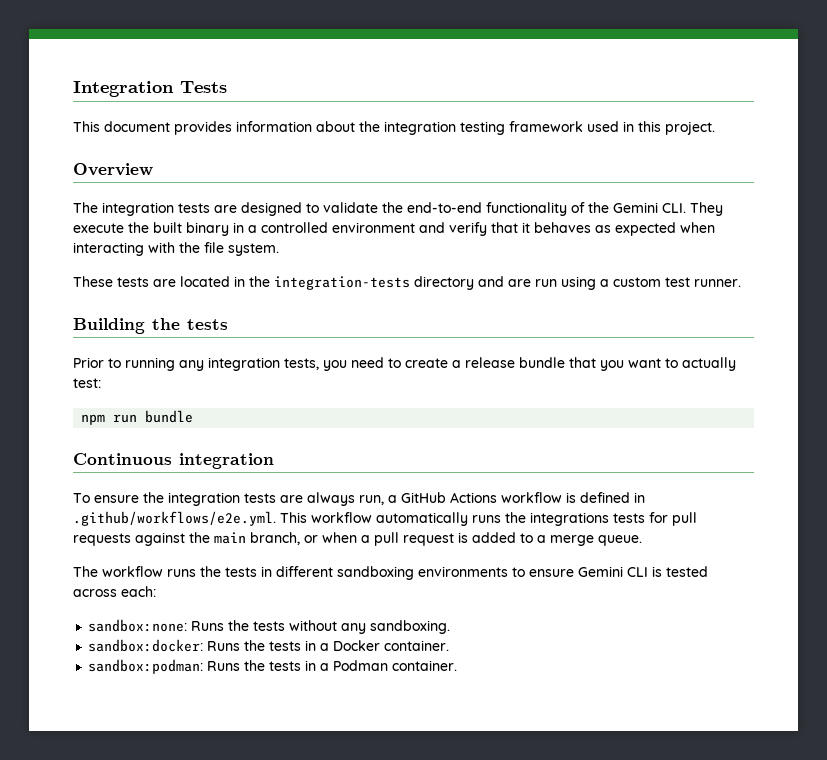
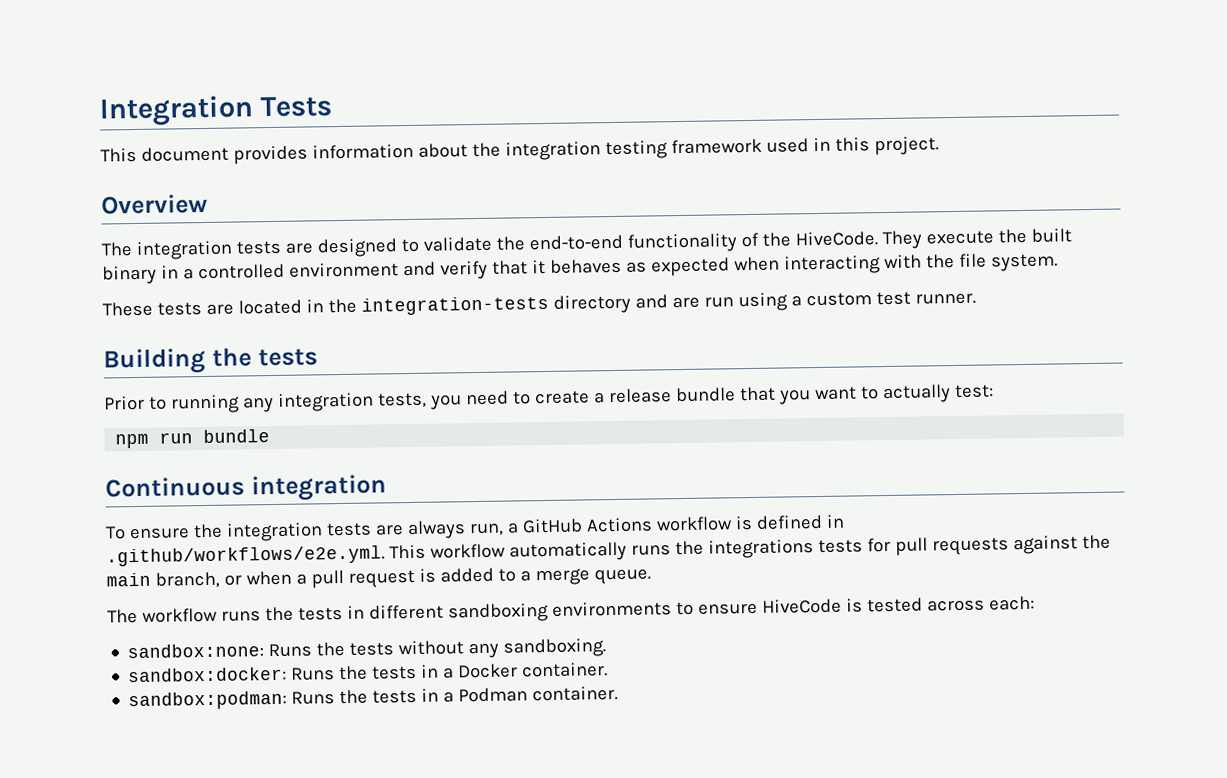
[613,202,686,213] Gemini CLI. -> [794,231,878,247] HiveCode.
[578,566,648,577] Gemini CLI -> [761,598,842,614] HiveCode

